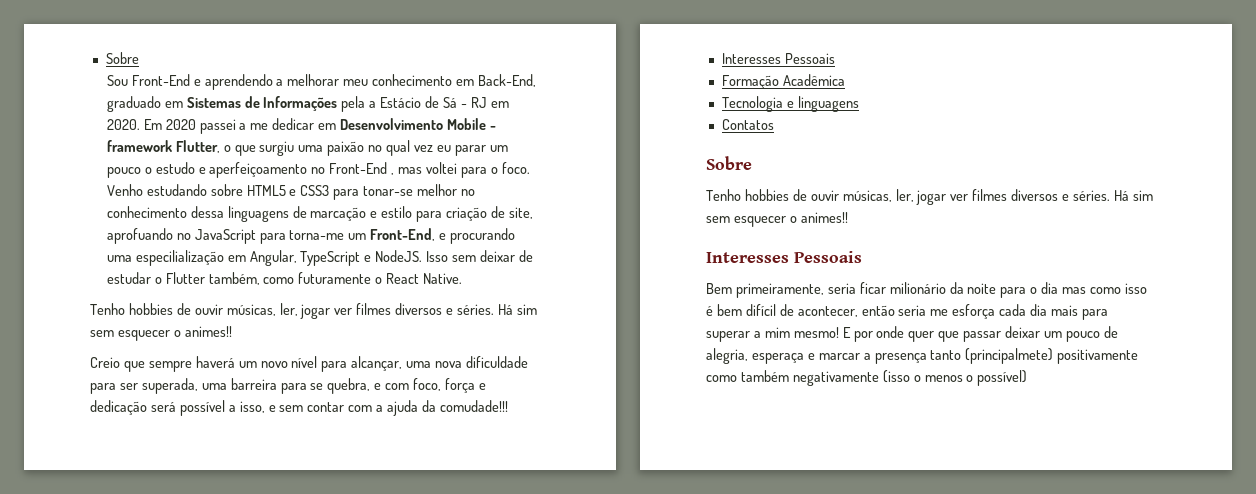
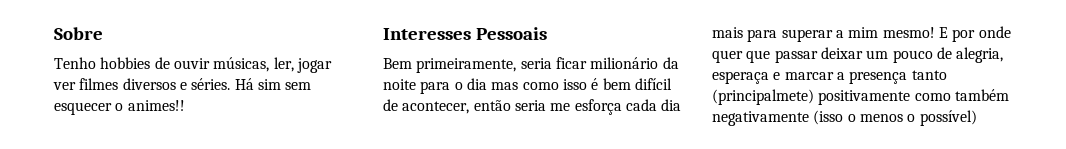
[105,52,139,64] [106,74,537,90] [106,96,509,112] [106,118,496,134] [106,140,508,156] [106,162,530,178] [106,184,476,200] [106,206,533,222] [106,228,516,244] [106,250,533,266] [106,272,463,285] [90,303,537,319] [90,326,232,341] [90,356,529,372] [90,378,486,394] [90,400,508,416] [721,53,835,64] [721,74,845,89] [721,96,859,112] [721,119,774,130] [706,156,752,170] Sobre // Sou Front-End e aprendendo a melhorar meu conhecimento em Back-End, graduado em Sistemas de Informações pela a Estácio de Sá - RJ em 2020. Em 2020 passei a me dedicar em Desenvolvimento Mobile - framework Flutter, o que surgiu uma paixão no qual vez eu parar um pouco o estudo e aperfeiçoamento no Front-End , mas voltei para o foco. Venho estudando sobre HTML5 e CSS3 para tonar-se melhor no conhecimento dessa linguagens de marcação e estilo para criação de site, aprofuando no JavaScript para torna-me um Front-End, e procurando uma especilialização em Angular, TypeScript e NodeJS. Isso sem deixar de estudar o Flutter também, como futuramente o React Native. // Tenho hobbies de ouvir músicas, ler, jogar ver filmes diversos e séries. Há sim sem esquecer o animes!! // Creio que sempre haverá um novo nível para alcançar, uma nova dificuldade para ser superada, uma barreira para se quebra, e com foco, força e dedicação será possível a isso, e sem contar com a ajuda da comudade!!! // Interesses Pessoais // Formação Acadêmica // Tecnologia e linguagens // Contatos // Sobre -> [54,27,103,40] Sobre

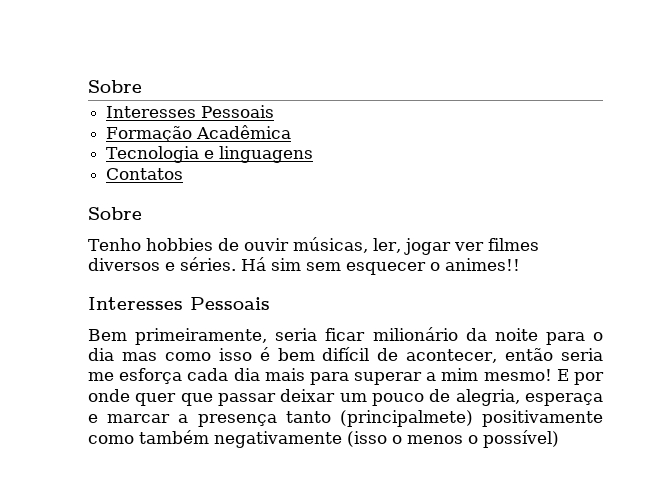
[54,27,103,40] Sobre -> [88,80,142,93] [106,105,275,118] [106,125,292,142] [106,146,314,163] [106,168,184,180] [88,207,142,220] Sobre // Interesses Pessoais // Formação Acadêmica // Tecnologia e linguagens // Contatos // Sobre

